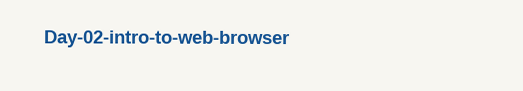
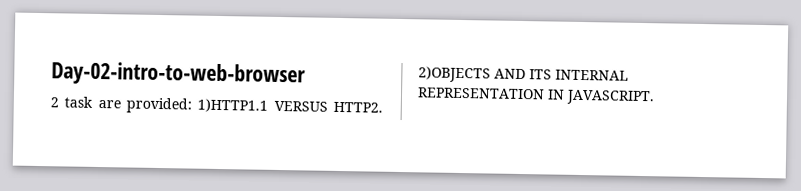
(290, 39) none -> [50,96,383,114] [418,66,629,83] [417,87,655,106] // 2 task are provided: 1)HTTP1.1 VERSUS HTTP2. 2)OBJECTS AND ITS INTERNAL REPRESENTATION IN JAVASCRIPT.

